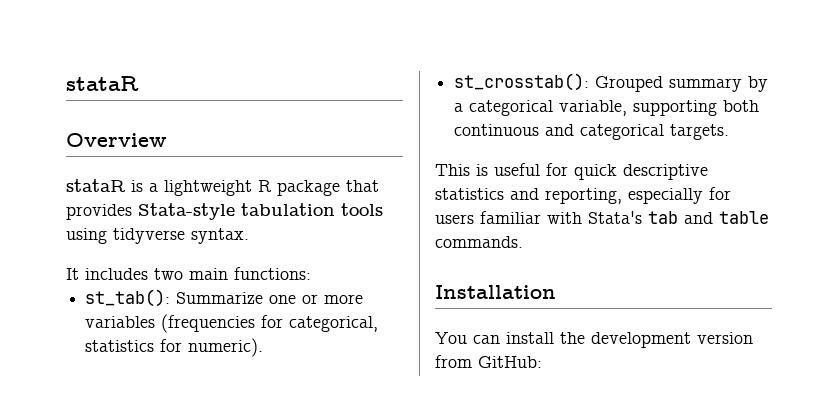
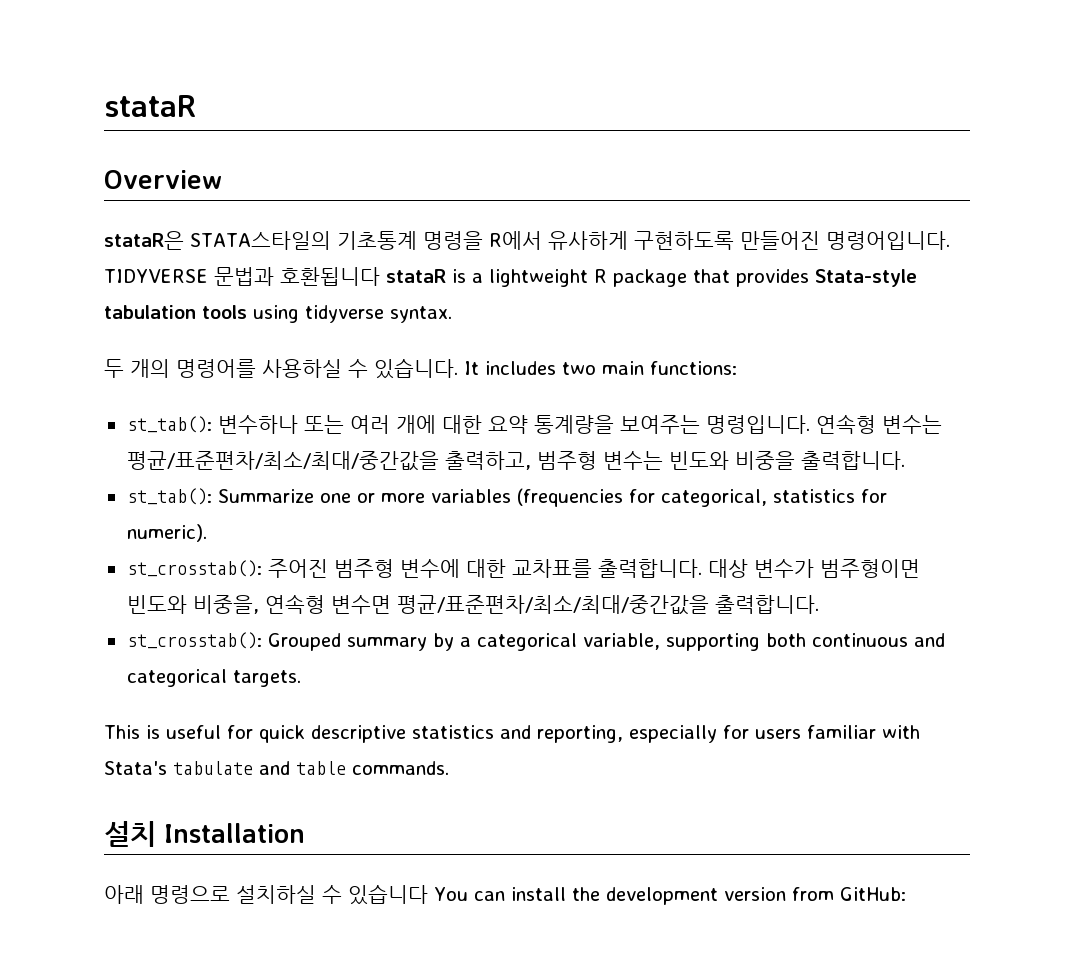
(167, 140) none -> [104,231,950,250] [104,267,380,286] stataR은 STATA스타일의 기초통계 명령을 R에서 유사하게 구현하도록 만들어진 명령어입니다. TIDYVERSE 문법과 호환됩니다
(249, 236) none -> [104,358,458,379] 두 개의 명령어를 사용하실 수 있습니다.
(311, 273) none -> [126,414,942,434] [126,451,905,471] // st_tab(): 변수하나 또는 여러 개에 대한 요약 통계량을 보여주는 명령입니다. 연속형 변수는 평균/표준편차/최소/최대/중간값을 출력하고, 범주형 변수는 빈도와 비중을 출력합니다.
(264, 347) none -> [126,559,920,578] [126,594,819,615] // st_crosstab(): 주어진 범주형 변수에 대한 교차표를 출력합니다. 대상 변수가 범주형이면 빈도와 비중을, 연속형 변수면 평균/표준편차/최소/최대/중간값을 출력합니다.
[648,211,678,224] tab -> [173,761,253,775] tabulate
(523, 242) none -> [104,821,156,847] 설치
(556, 292) none -> [104,884,428,905] 아래 명령으로 설치하실 수 있습니다

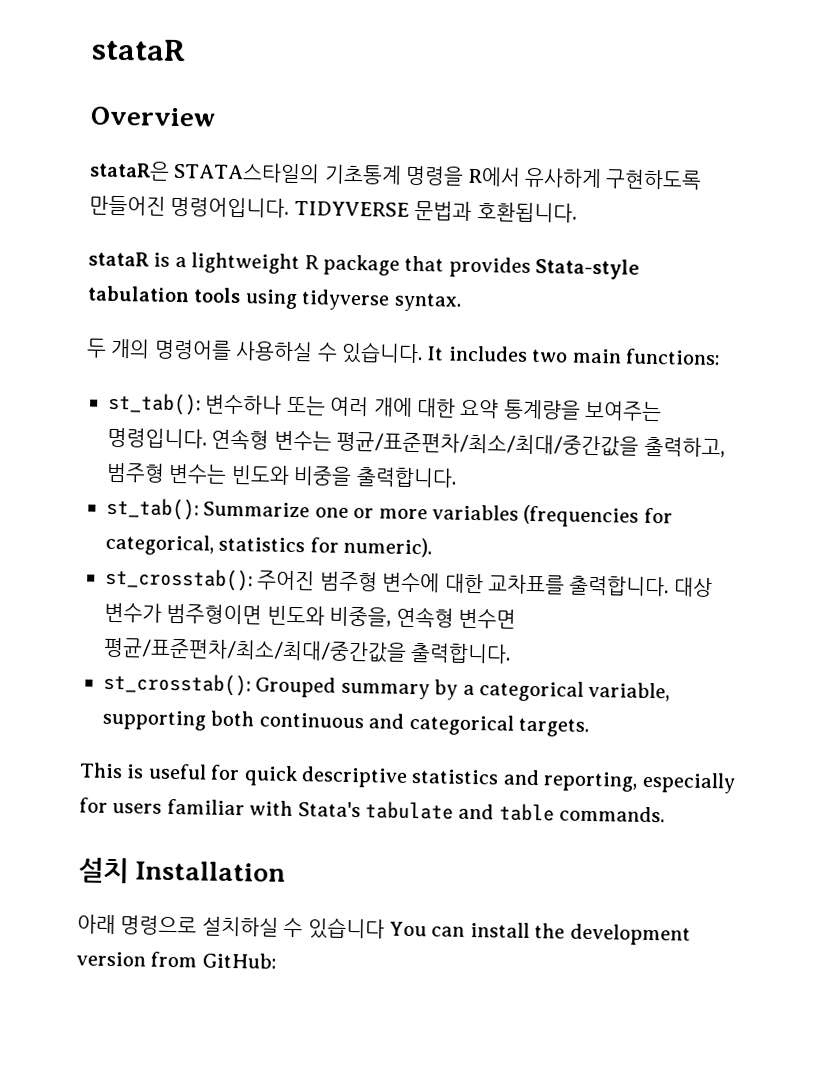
[280,267,380,286] 호환됩니다 -> [476,202,577,223] 호환됩니다. //

